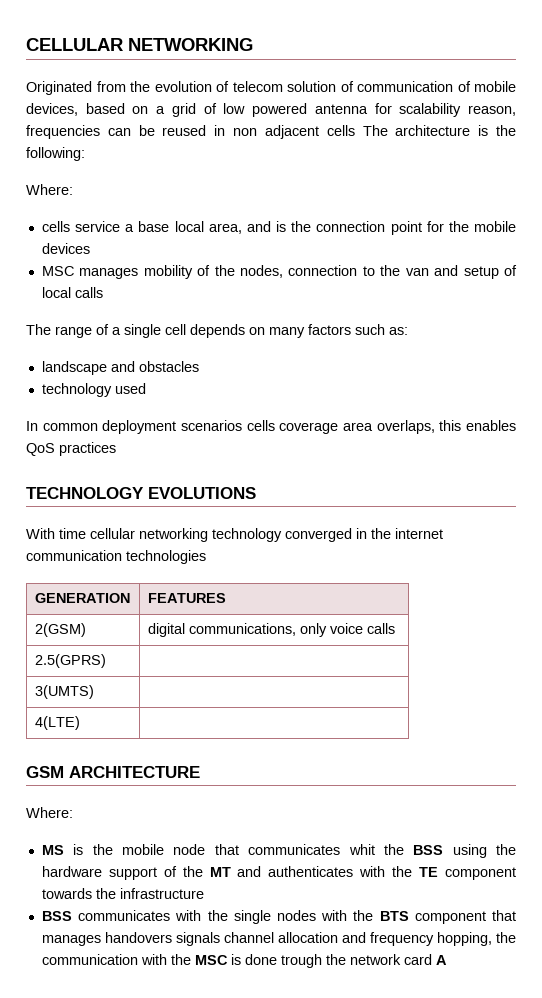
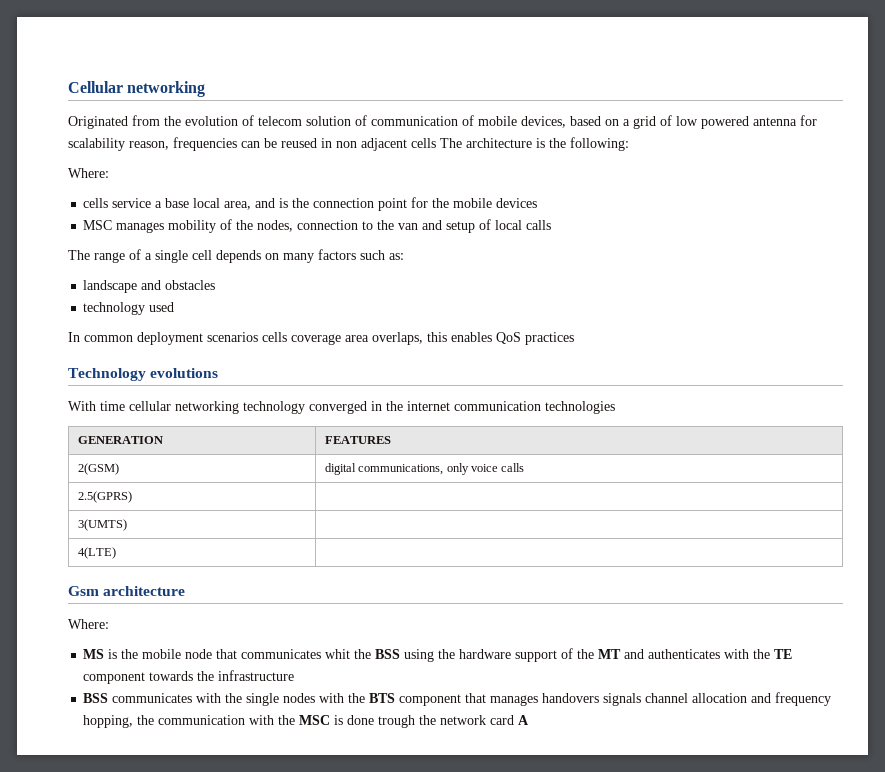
[26,38,253,51] CELLULAR NETWORKING -> [68,81,206,97] Cellular networking
[26,487,256,499] TECHNOLOGY EVOLUTIONS -> [68,368,219,381] Technology evolutions
[26,766,200,778] GSM ARCHITECTURE -> [68,586,186,596] Gsm architecture

